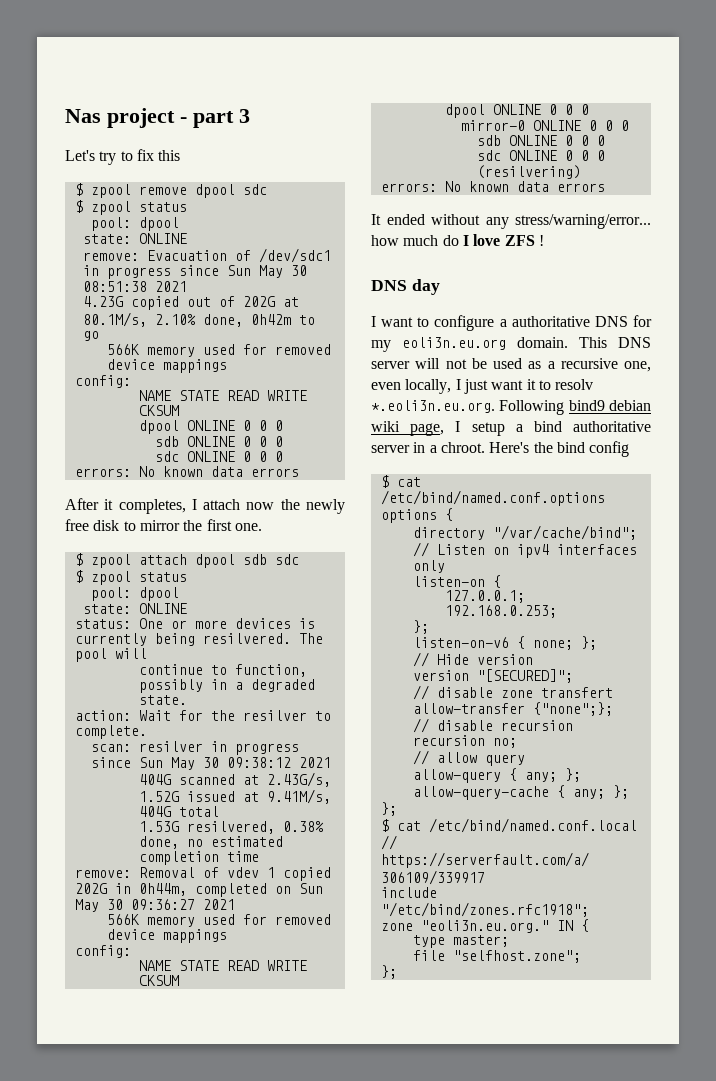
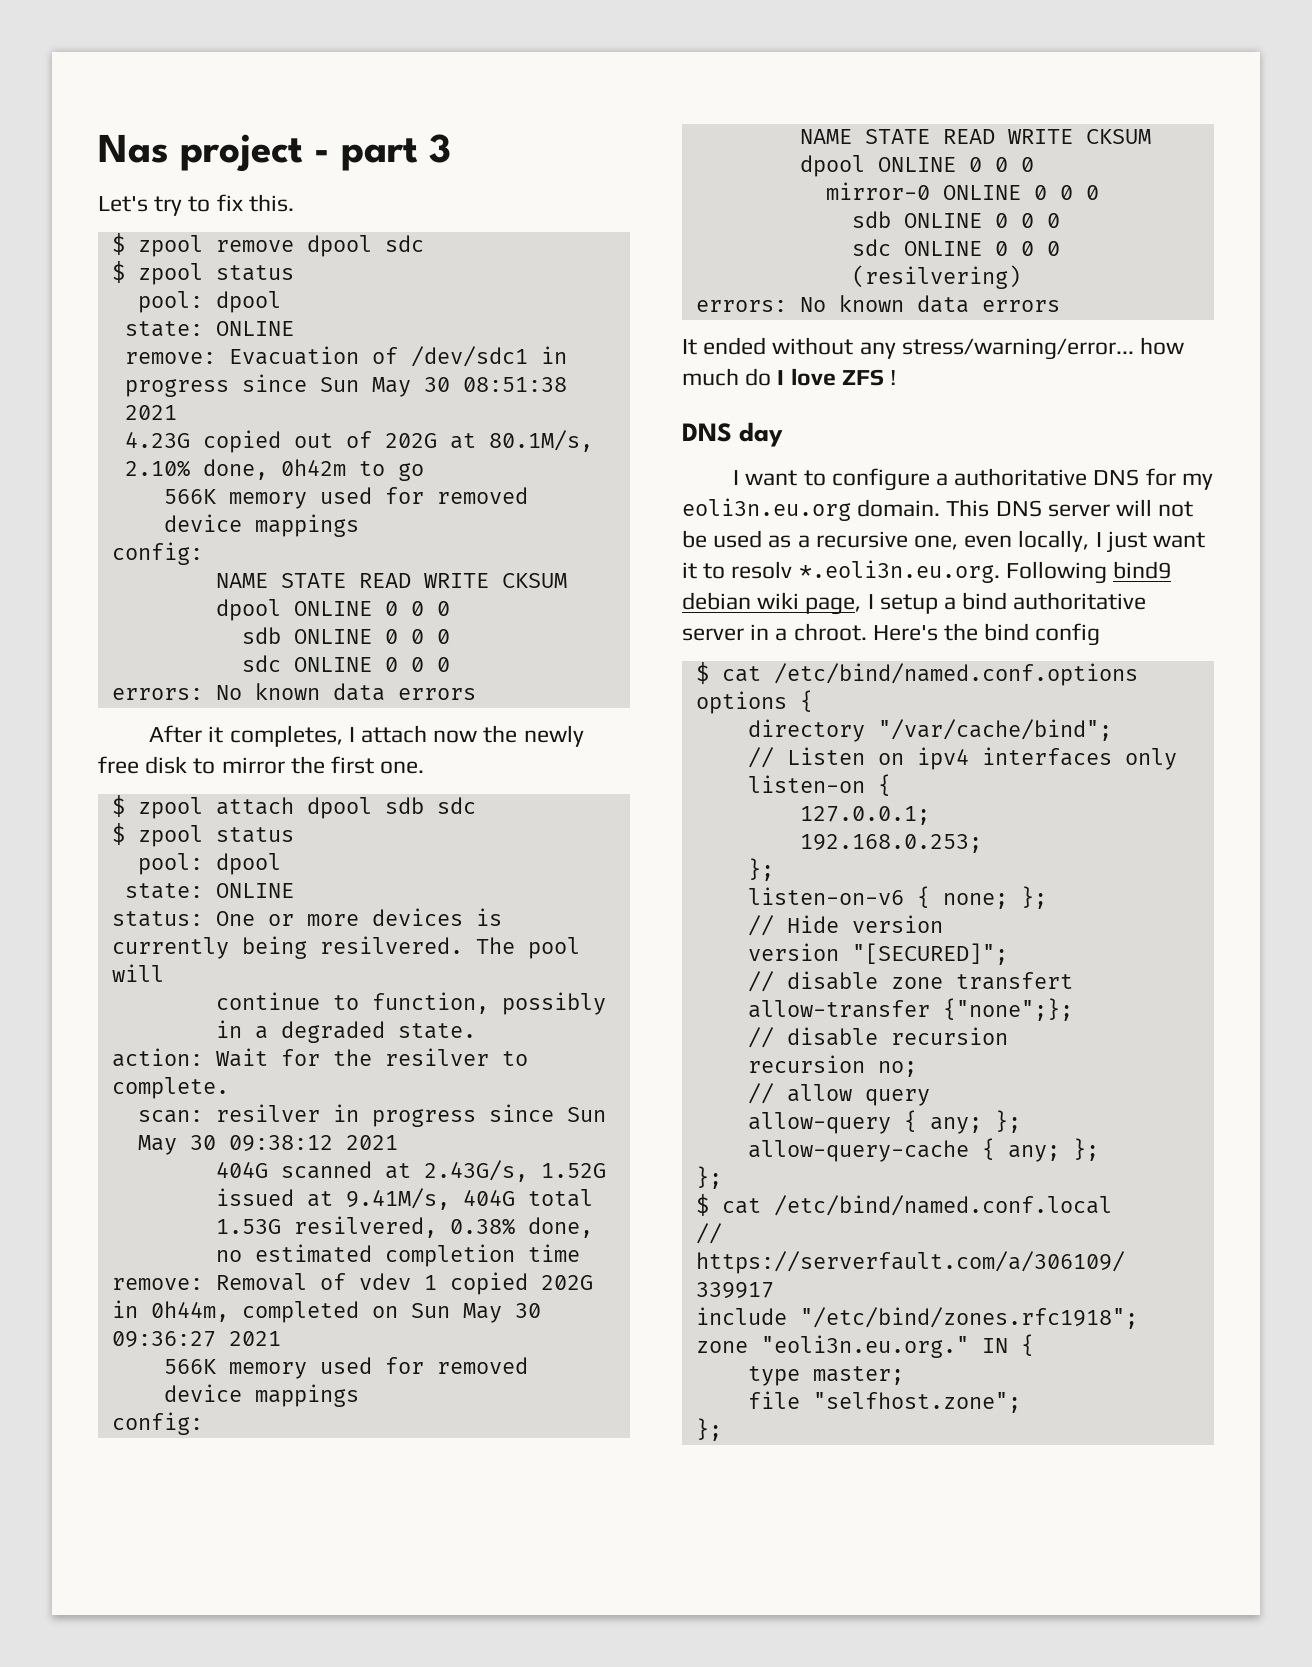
[158,150,181,161] this -> [248,194,294,212] this.

